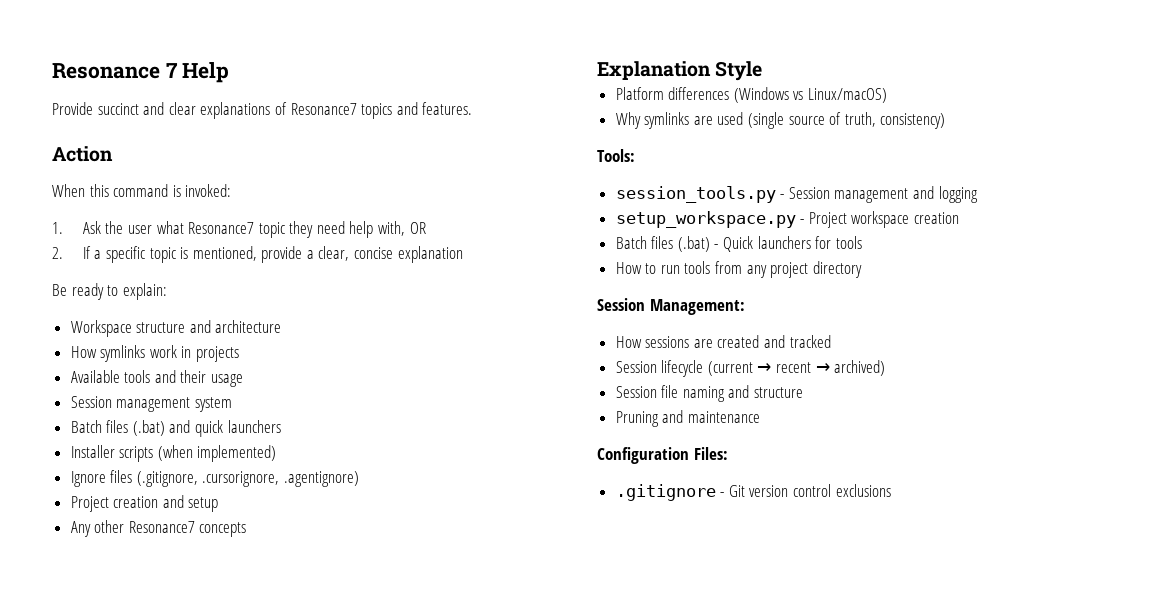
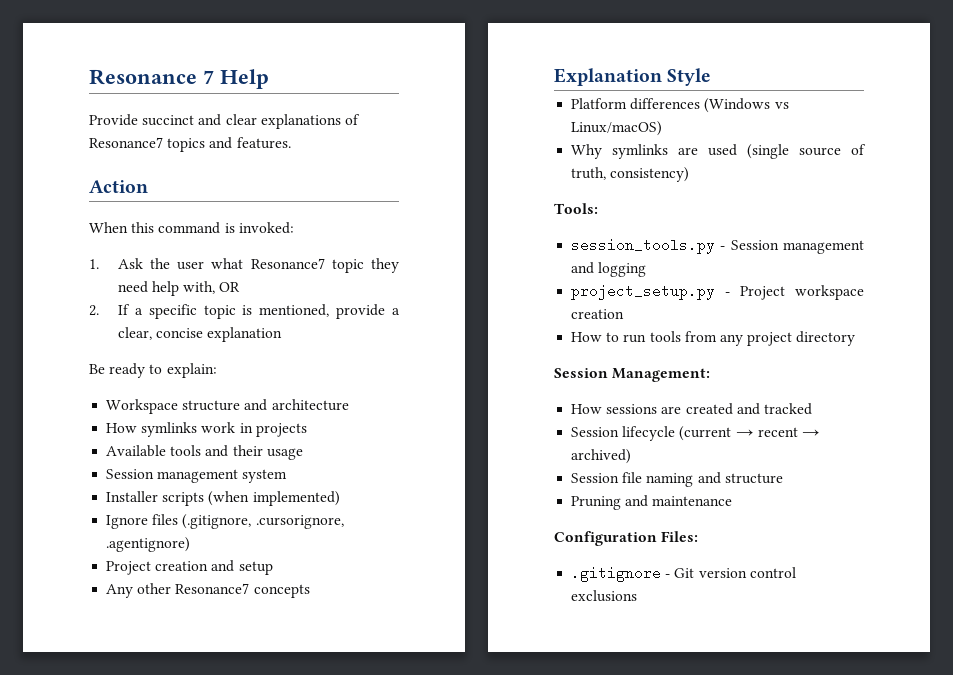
[70,420,281,437] // Batch files (.bat) and quick launchers -> (288, 476) none
[615,211,796,228] setup_workspace.py -> [571,284,716,300] project_setup.py
[615,236,862,252] // Batch files (.bat) - Quick launchers for tools -> (625, 314) none

